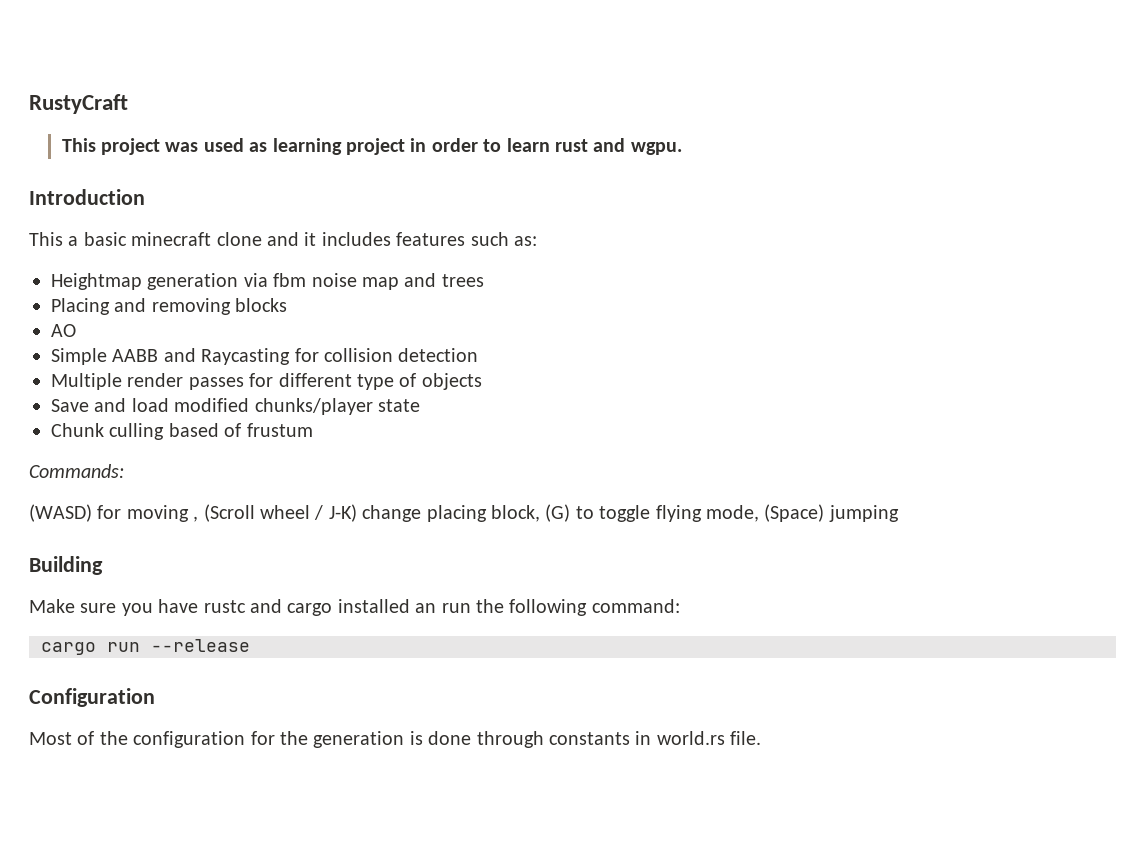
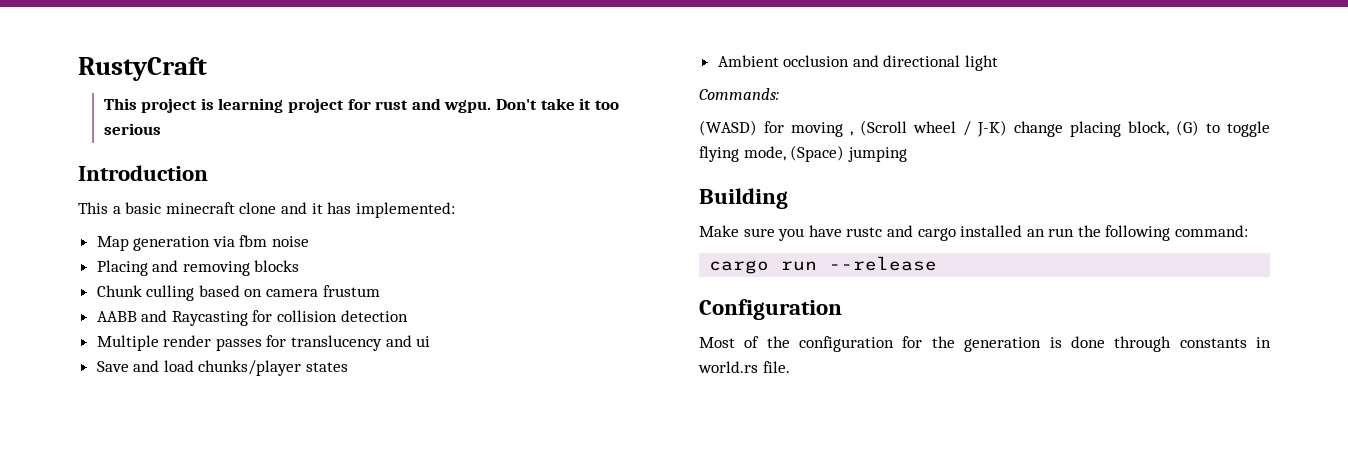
[165,138,682,155] was used as learning project in order to learn rust and wgpu. -> [200,98,619,113] [103,123,161,135] is learning project for rust and wgpu. Don't take it too serious
[321,232,537,246] [51,273,142,290] includes features such as: // Heightmap -> [327,202,455,218] [96,236,129,251] has implemented: // Map
[362,273,484,290] map and trees -> (310, 241) none
[51,324,76,337] [51,348,107,365] AO // Simple -> [96,285,380,301] Chunk culling based on camera frustum //
[278,373,482,390] different type of objects -> [291,335,431,351] translucency and ui
[174,398,420,415] [51,423,313,440] modified chunks/player state // Chunk culling based of frustum -> [198,360,349,376] [717,55,999,71] chunks/player states // Ambient occlusion and directional light

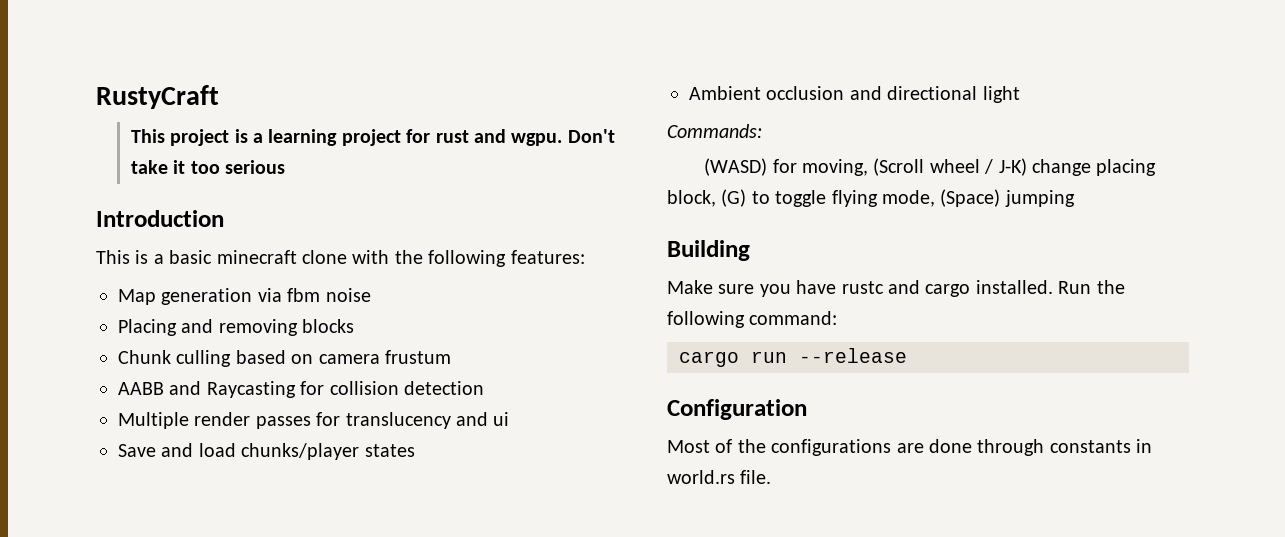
(214, 104) none -> [253,133,264,143] a
(108, 208) none -> [135,250,149,264] is
[280,202,455,218] and it has implemented: -> [352,250,585,267] with the following features:
[791,122,853,137] moving , -> [801,159,868,176] moving,
[960,225,1075,237] installed an run -> [975,280,1092,294] installed. Run
[799,336,1062,352] configuration for the generation is -> [771,439,924,456] configurations are

